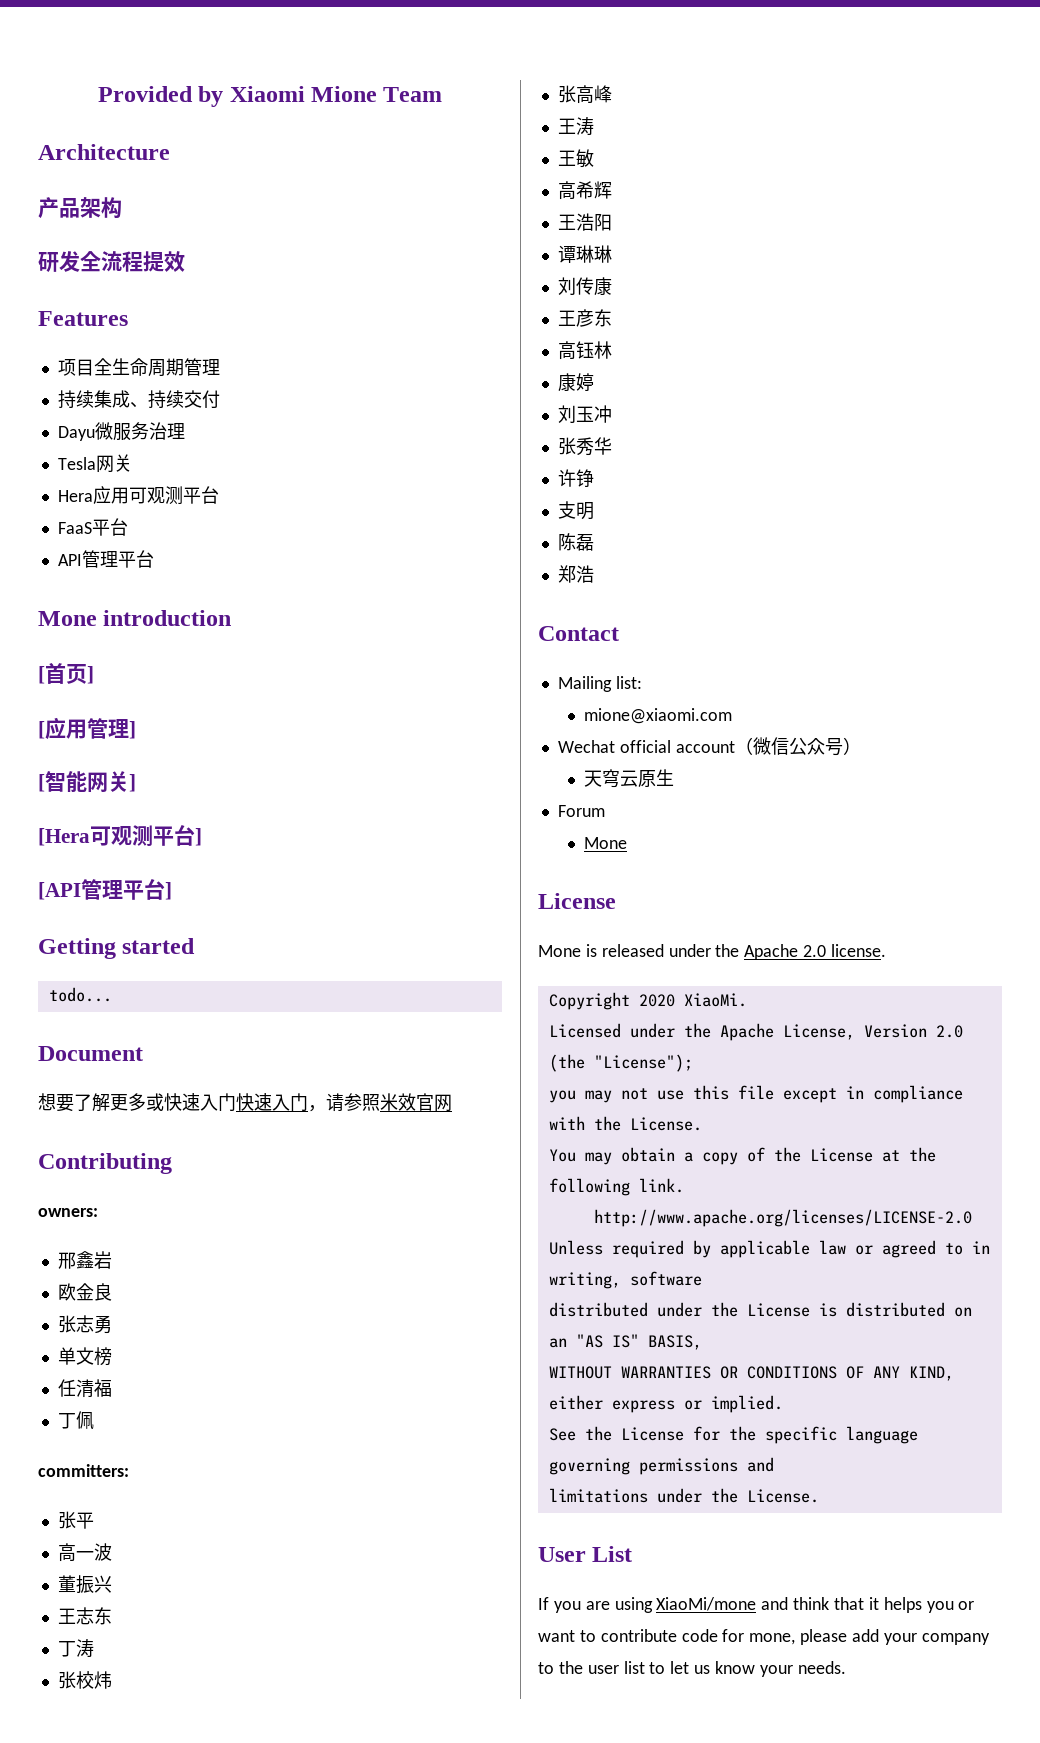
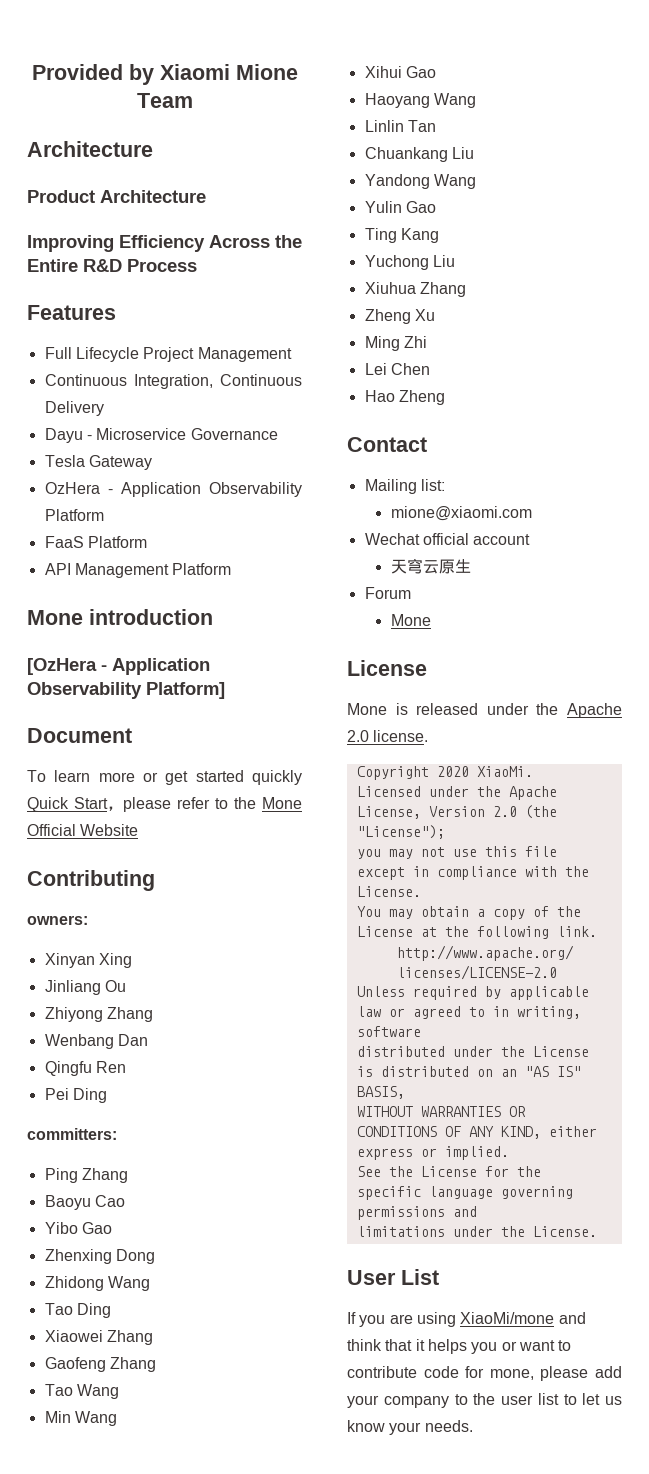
[38,197,122,219] [38,251,185,273] [38,311,128,326] [57,358,220,377] [57,390,220,409] [57,422,185,441] [57,454,132,473] [57,486,219,505] 产品架构 // 研发全流程提效 // Features // 项目全生命周期管理 // 持续集成、持续交付 // Dayu微服务治理 // Tesla网关 // Hera应用可观测平台 -> [27,190,206,203] [27,235,302,252] [27,259,197,272] [27,305,116,320] [44,347,292,362] [44,374,302,389] [44,401,104,416] [44,428,278,443] [44,455,152,470] [44,482,302,497] [44,509,104,521] Product Architecture // Improving Efficiency Across the Entire R&D Process // Features // Full Lifecycle Project Management // Continuous Integration, Continuous Delivery // Dayu - Microservice Governance // Tesla Gateway // OzHera - Application Observability Platform
[91,518,128,536] 平台 -> [87,536,147,548] Platform
[81,550,154,568] 管理平台 -> [74,563,232,578] Management Platform
[38,663,94,684] [38,717,136,740] [38,771,136,793] [38,825,202,846] [38,879,172,900] [38,938,196,959] [48,987,112,1002] [38,1046,143,1061] [38,1093,452,1112] [38,1153,172,1174] [38,1208,98,1217] [57,1251,112,1269] [57,1283,112,1301] [57,1315,112,1334] [57,1347,112,1366] [57,1379,112,1398] [57,1411,94,1429] [38,1464,129,1477] [57,1511,94,1529] [57,1543,112,1562] [57,1575,112,1594] [57,1607,112,1625] [57,1638,94,1657] [57,1671,112,1689] [557,85,612,104] [557,116,594,135] [557,149,594,168] [557,181,612,200] [557,213,612,231] [557,245,612,263] [557,277,612,296] [557,309,612,327] [557,341,612,360] [557,373,594,392] [557,405,612,423] [557,437,612,456] [557,469,594,487] [557,501,594,520] [557,533,594,551] [557,565,594,583] [首页] // [应用管理] // [智能网关] // [Hera可观测平台] // [API管理平台] // Getting started // todo... // Document // 想要了解更多或快速入门快速入门，请参照米效官网 // Contributing // owners: // 邢鑫岩 // 欧金良 // 张志勇 // 单文榜 // 任清福 // 丁佩 // committers: // 张平 // 高一波 // 董振兴 // 王志东 // 丁涛 // 张校炜 // 张高峰 // 王涛 // 王敏 // 高希辉 // 王浩阳 // 谭琳琳 // 刘传康 // 王彦东 // 高钰林 // 康婷 // 刘玉冲 // 张秀华 // 许铮 // 支明 // 陈磊 // 郑浩 -> [27,658,210,675] [27,682,225,699] [27,728,132,743] [27,770,302,785] [27,797,302,812] [27,824,139,836] [27,870,155,891] [27,915,88,925] [44,953,132,968] [44,980,126,995] [44,1007,153,1022] [44,1034,148,1049] [44,1061,126,1076] [44,1088,107,1103] [27,1128,117,1140] [44,1168,128,1183] [44,1195,125,1210] [44,1222,112,1234] [44,1249,155,1264] [44,1276,150,1291] [44,1303,111,1318] [44,1330,153,1345] [44,1357,156,1372] [44,1384,119,1399] [44,1411,117,1426] [364,66,436,78] [364,93,476,108] [364,120,436,132] [364,147,474,162] [364,174,476,189] [364,201,436,213] [364,228,439,243] [364,255,455,270] [364,282,466,297] [364,309,435,324] [364,336,427,351] [364,363,430,375] [364,390,445,405] [OzHera - Application Observability Platform] // Document // To learn more or get started quickly Quick Start，please refer to the Mone Official Website // Contributing // owners: // Xinyan Xing // Jinliang Ou // Zhiyong Zhang // Wenbang Dan // Qingfu Ren // Pei Ding // committers: // Ping Zhang // Baoyu Cao // Yibo Gao // Zhenxing Dong // Zhidong Wang // Tao Ding // Xiaowei Zhang // Gaofeng Zhang // Tao Wang // Min Wang // Xihui Gao // Haoyang Wang // Linlin Tan // Chuankang Liu // Yandong Wang // Yulin Gao // Ting Kang // Yuchong Liu // Xiuhua Zhang // Zheng Xu // Ming Zhi // Lei Chen // Hao Zheng
[734,737,861,756] （微信公众号） -> (531, 539) none

